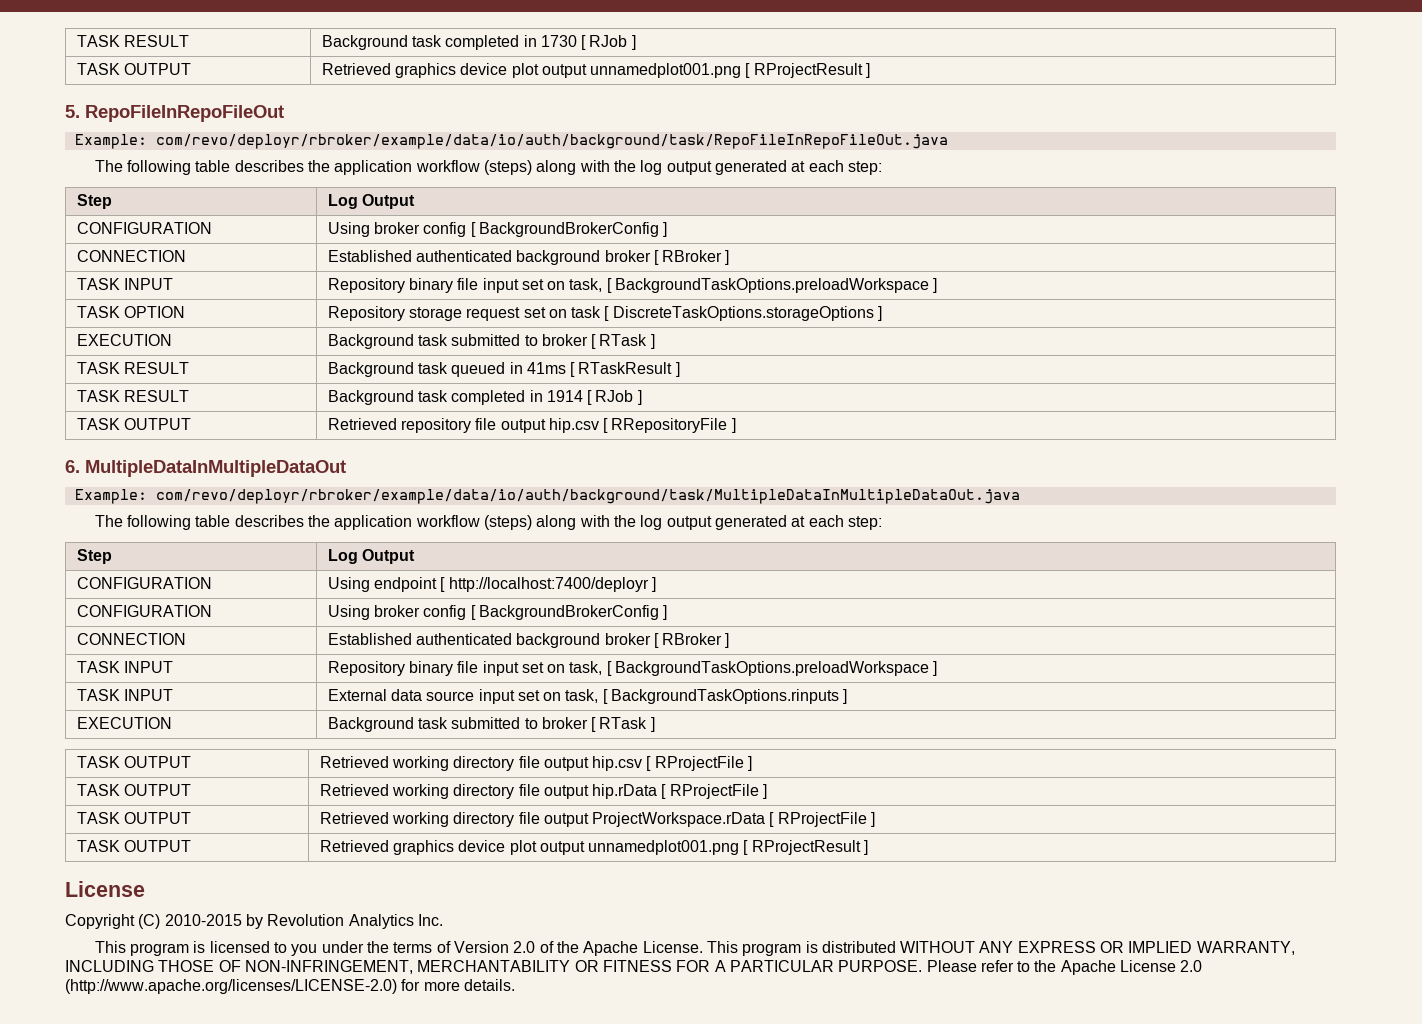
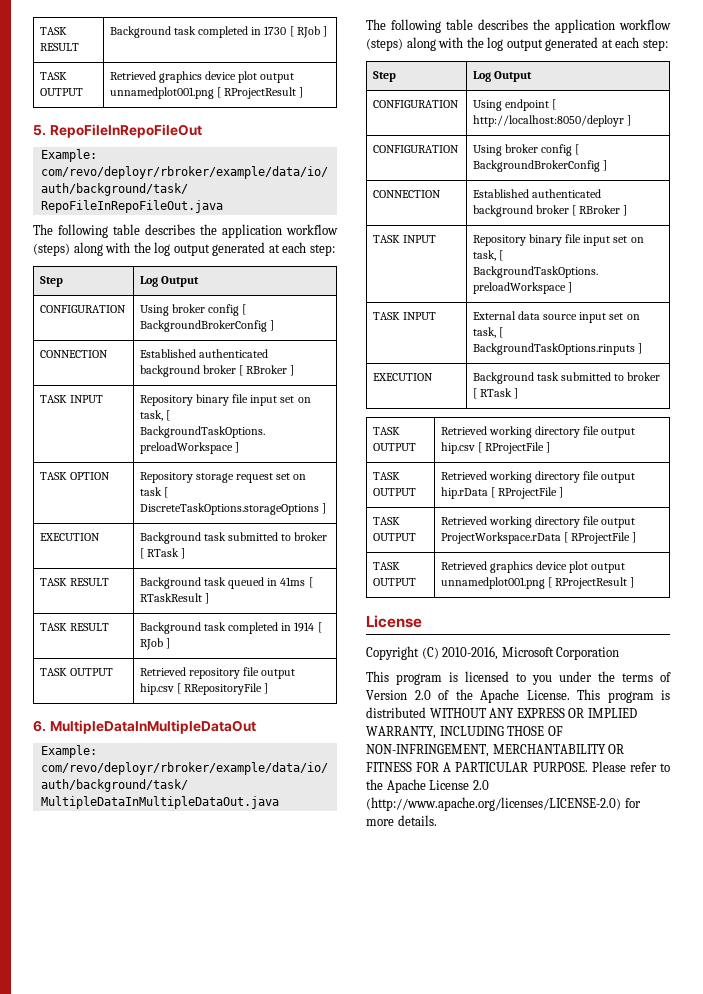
[448,577,649,592] http://localhost:7400/deployr -> [473,115,625,127] http://localhost:8050/deployr
[164,914,443,929] 2010-2015 by Revolution Analytics Inc. -> [442,646,620,660] 2010-2016, Microsoft Corporation

